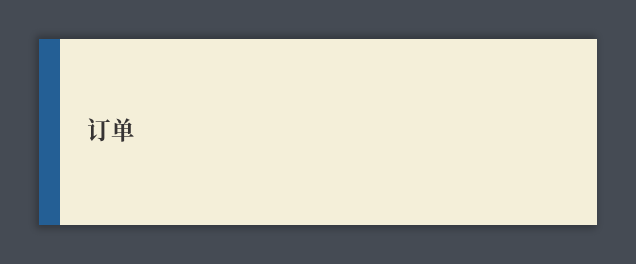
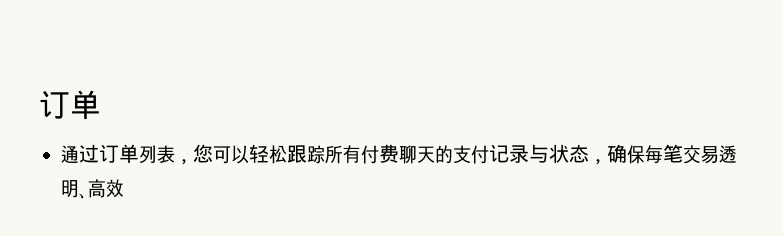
[87,118,135,142] 订单 -> [39,90,101,120] [61,144,737,165] [61,179,124,199] 订单 // 通过订单列表，您可以轻松跟踪所有付费聊天的支付记录与状态，确保每笔交易透明、高效

